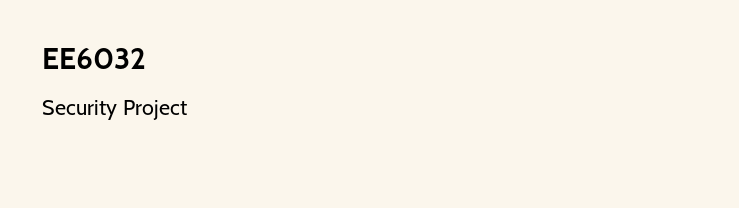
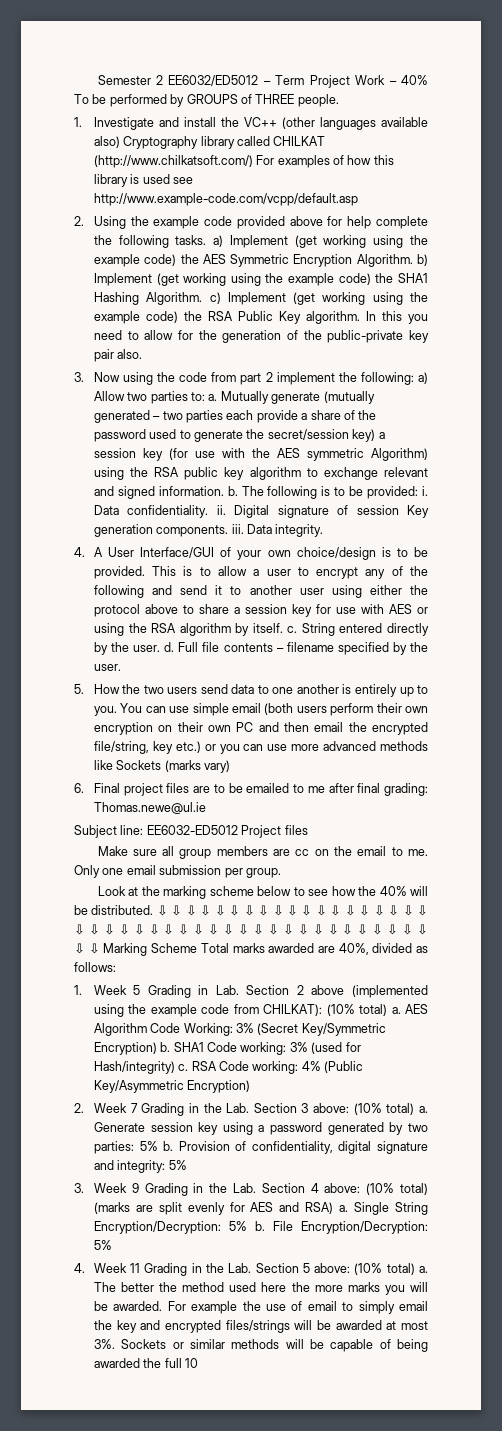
[42,48,146,69] [42,100,187,120] EE6032 // Security Project -> [97,75,428,88] [74,94,339,107] [74,117,428,130] [93,136,326,149] [93,155,394,168] [93,174,194,187] [93,193,358,206] [74,216,428,229] [93,235,428,248] [93,254,428,267] [93,273,428,286] [93,292,428,305] [93,311,429,324] [93,330,429,343] [93,349,143,362] [74,372,428,385] [93,391,375,404] [93,410,377,423] [93,429,385,442] [93,448,428,461] [93,467,428,480] [93,486,428,499] [93,505,429,518] [93,524,324,537] [74,547,428,560] [93,566,428,579] [93,585,428,598] [93,604,428,617] [93,623,429,636] [93,642,428,655] [93,664,121,671] [74,684,428,697] [93,703,428,716] [93,722,428,735] [93,741,428,754] [93,760,231,773] [74,783,428,796] [93,802,206,814] [74,825,308,838] [97,846,429,859] [74,865,281,878] [97,886,429,899] [74,905,428,916] [74,924,429,935] [74,943,428,956] [74,962,116,972] [74,985,428,998] [93,1004,429,1017] [93,1023,386,1036] [93,1042,361,1055] [93,1061,364,1074] [93,1080,251,1093] [74,1103,428,1116] [93,1122,428,1135] [93,1141,428,1154] [93,1160,187,1173] [74,1183,428,1196] [93,1202,428,1215] [93,1221,428,1234] [93,1240,112,1250] [74,1263,428,1276] [93,1282,428,1295] [93,1301,428,1314] [93,1320,428,1333] [93,1339,428,1352] [93,1358,199,1368] Semester 2 EE6032/ED5012 – Term Project Work – 40% To be performed by GROUPS of THREE people. // 1. Investigate and install the VC++ (other languages available also) Cryptography library called CHILKAT (http://www.chilkatsoft.com/) For examples of how this library is used see http://www.example-code.com/vcpp/default.asp // 2. Using the example code provided above for help complete the following tasks. a) Implement (get working using the example code) the AES Symmetric Encryption Algorithm. b) Implement (get working using the example code) the SHA1 Hashing Algorithm. c) Implement (get working using the example code) the RSA Public Key algorithm. In this you need to allow for the generation of the public-private key pair also. // 3. Now using the code from part 2 implement the following: a) Allow two parties to: a. Mutually generate (mutually generated – two parties each provide a share of the password used to generate the secret/session key) a session key (for use with the AES symmetric Algorithm) using the RSA public key algorithm to exchange relevant and signed information. b. The following is to be provided: i. Data confidentiality. ii. Digital signature of session Key generation components. iii. Data integrity. // 4. A User Interface/GUI of your own choice/design is to be provided. This is to allow a user to encrypt any of the following and send it to another user using either the protocol above to share a session key for use with AES or using the RSA algorithm by itself. c. String entered directly by the user. d. Full file contents – filename specified by the user. // 5. How the two users send data to one another is entirely up to you. You can use simple email (both users perform their own encryption on their own PC and then email the encrypted file/string, key etc.) or you can use more advanced methods like Sockets (marks vary) // 6. Final project files are to be emailed to me after final grading: Thomas.newe@ul.ie // Subject line: EE6032-ED5012 Project files // Make sure all group members are cc on the email to me. Only one email submission per group. // Look at the marking scheme below to see how the 40% will be distributed. ⇩ ⇩ ⇩ ⇩ ⇩ ⇩ ⇩ ⇩ ⇩ ⇩ ⇩ ⇩ ⇩ ⇩ ⇩ ⇩ ⇩ ⇩ ⇩ ⇩ ⇩ ⇩ ⇩ ⇩ ⇩ ⇩ ⇩ ⇩ ⇩ ⇩ ⇩ ⇩ ⇩ ⇩ ⇩ ⇩ ⇩ ⇩ ⇩ ⇩ ⇩ ⇩ ⇩ ⇩ ⇩ Marking Scheme Total marks awarded are 40%, divided as follows: // 1. Week 5 Grading in Lab. Section 2 above (implemented using the example code from CHILKAT): (10% total) a. AES Algorithm Code Working: 3% (Secret Key/Symmetric Encryption) b. SHA1 Code working: 3% (used for Hash/integrity) c. RSA Code working: 4% (Public Key/Asymmetric Encryption) // 2. Week 7 Grading in the Lab. Section 3 above: (10% total) a. Generate session key using a password generated by two parties: 5% b. Provision of confidentiality, digital signature and integrity: 5% // 3. Week 9 Grading in the Lab. Section 4 above: (10% total) (marks are split evenly for AES and RSA) a. Single String Encryption/Decryption: 5% b. File Encryption/Decryption: 5% // 4. Week 11 Grading in the Lab. Section 5 above: (10% total) a. The better the method used here the more marks you will be awarded. For example the use of email to simply email the key and encrypted files/strings will be awarded at most 3%. Sockets or similar methods will be capable of being awarded the full 10

